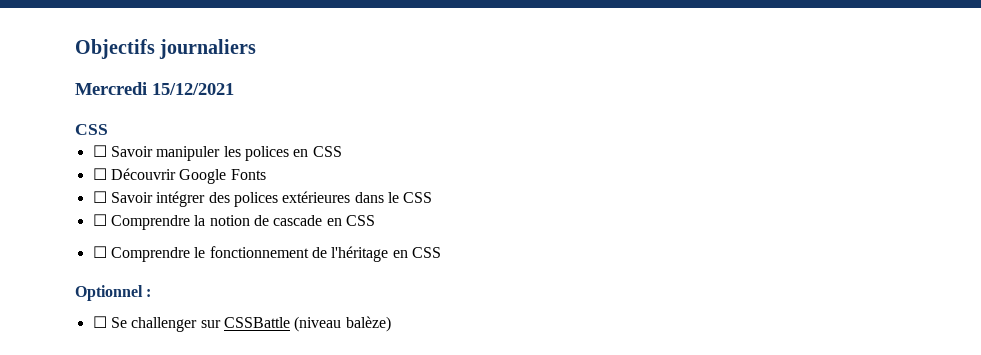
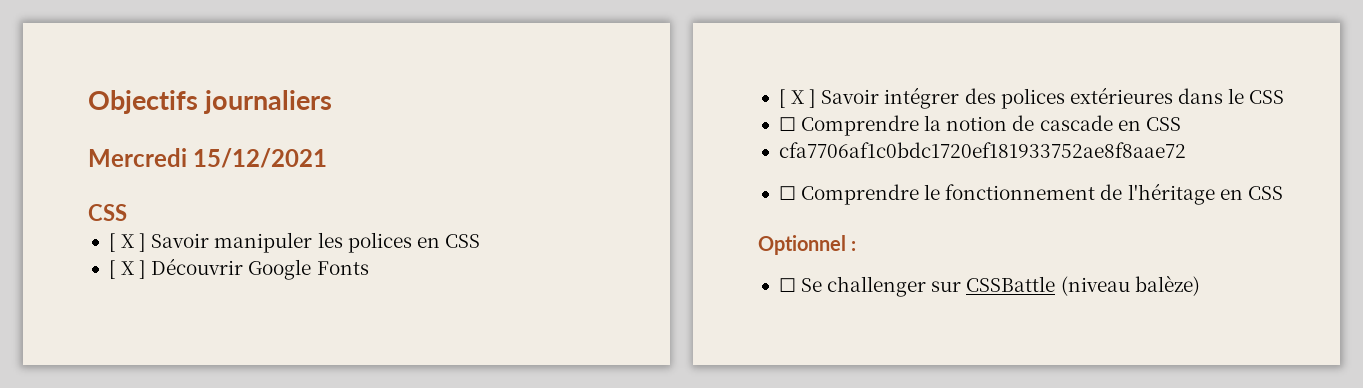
[92,145,107,157] ☐ -> [108,233,147,252] [ X ]
[92,168,107,180] ☐ -> [108,260,147,279] [ X ]
[92,191,107,203] ☐ -> [778,89,817,108] [ X ]
(375, 220) none -> [778,142,1186,158] // cfa7706af1c0bdc1720ef181933752ae8f8aae72

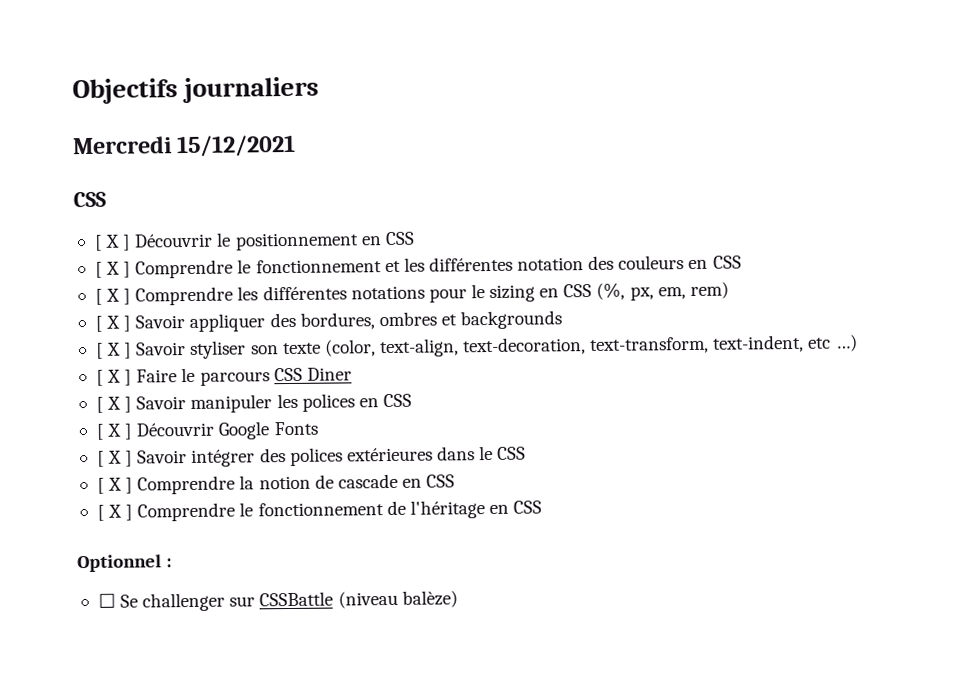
(127, 212) none -> [93,231,415,251] [94,255,742,279] [94,281,729,306] [94,310,563,332] [95,334,858,359] [95,367,352,386] // [ X ] Découvrir le positionnement en CSS // [ X ] Comprendre le fonctionnement et les différentes notation des couleurs en CSS // [ X ] Comprendre les différentes notations pour le sizing en CSS (%, px, em, rem) // [ X ] Savoir appliquer des bordures, ombres et backgrounds // [ X ] Savoir styliser son texte (color, text-align, text-decoration, text-transform, text-indent, etc …) // [ X ] Faire le parcours CSS Diner
[778,117,796,131] ☐ -> [96,477,134,494] [ X ]
[778,142,1186,158] [778,186,796,200] cfa7706af1c0bdc1720ef181933752ae8f8aae72 // ☐ -> [96,504,134,521] [ X ]

